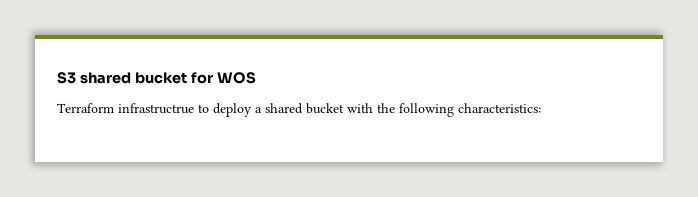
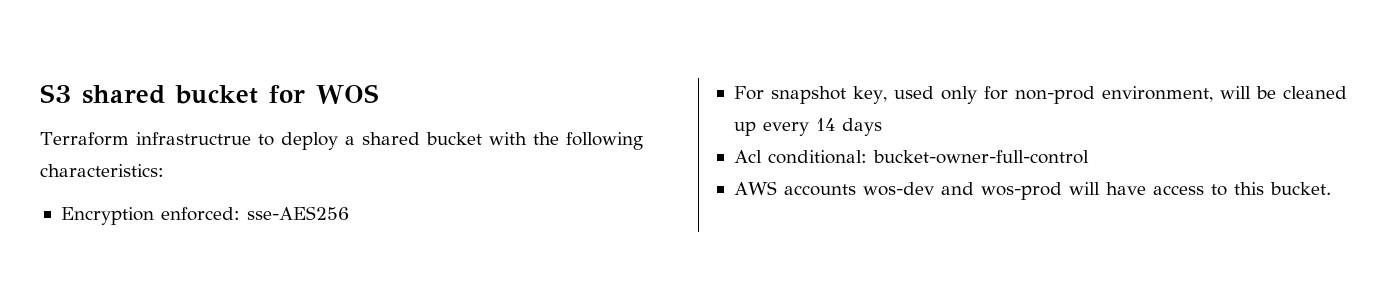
(541, 108) none -> [60,206,349,225] [733,86,1347,104] [733,118,882,136] [733,150,1089,164] [733,181,1331,200] // Encryption enforced: sse-AES256 // For snapshot key, used only for non-prod environment, will be cleaned up every 14 days // Acl conditional: bucket-owner-full-control // AWS accounts wos-dev and wos-prod will have access to this bucket.

